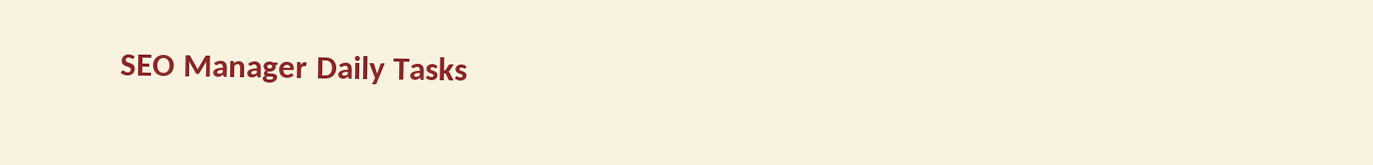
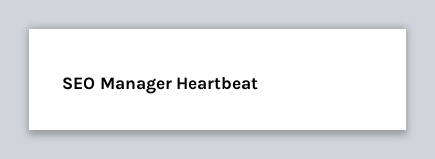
[314,55,469,85] Daily Tasks -> [176,77,259,90] Heartbeat

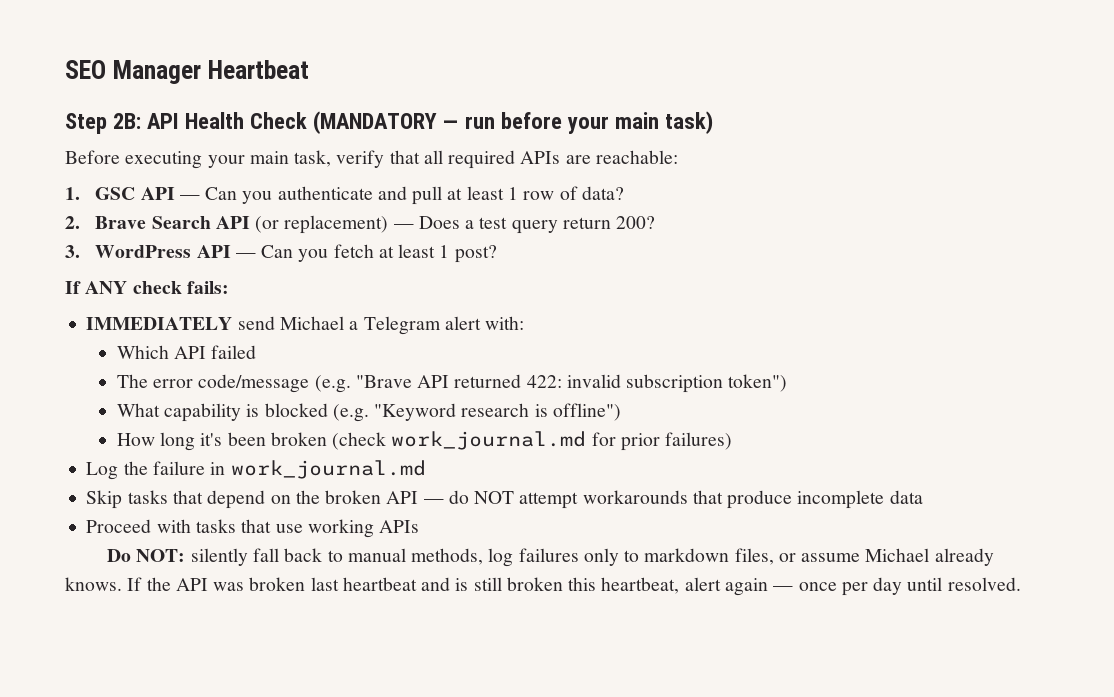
(259, 83) none -> [65,111,713,134] [65,150,678,169] [65,186,624,205] [65,215,656,234] [65,244,497,263] [65,281,229,294] [86,316,525,335] [116,345,257,359] [116,374,788,393] [116,403,621,422] [116,431,733,451] [86,460,426,480] [86,490,923,509] [86,519,420,538] [107,548,994,567] [65,577,1021,596] // Step 2B: API Health Check (MANDATORY — run before your main task) // Before executing your main task, verify that all required APIs are reachable: // 1. GSC API — Can you authenticate and pull at least 1 row of data? // 2. Brave Search API (or replacement) — Does a test query return 200? // 3. WordPress API — Can you fetch at least 1 post? // If ANY check fails: // IMMEDIATELY send Michael a Telegram alert with: // Which API failed // The error code/message (e.g. "Brave API returned 422: invalid subscription token") // What capability is blocked (e.g. "Keyword research is offline") // How long it's been broken (check work_journal.md for prior failures) // Log the failure in work_journal.md // Skip tasks that depend on the broken API — do NOT attempt workarounds that produce incomplete data // Proceed with tasks that use working APIs // Do NOT: silently fall back to manual methods, log failures only to markdown files, or assume Michael already knows. If the API was broken last heartbeat and is still broken this heartbeat, alert again — once per day until resolved.

